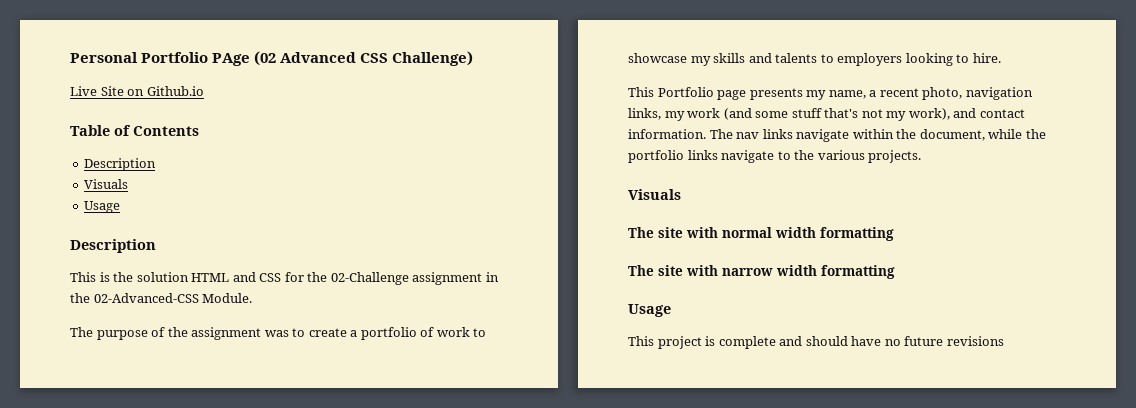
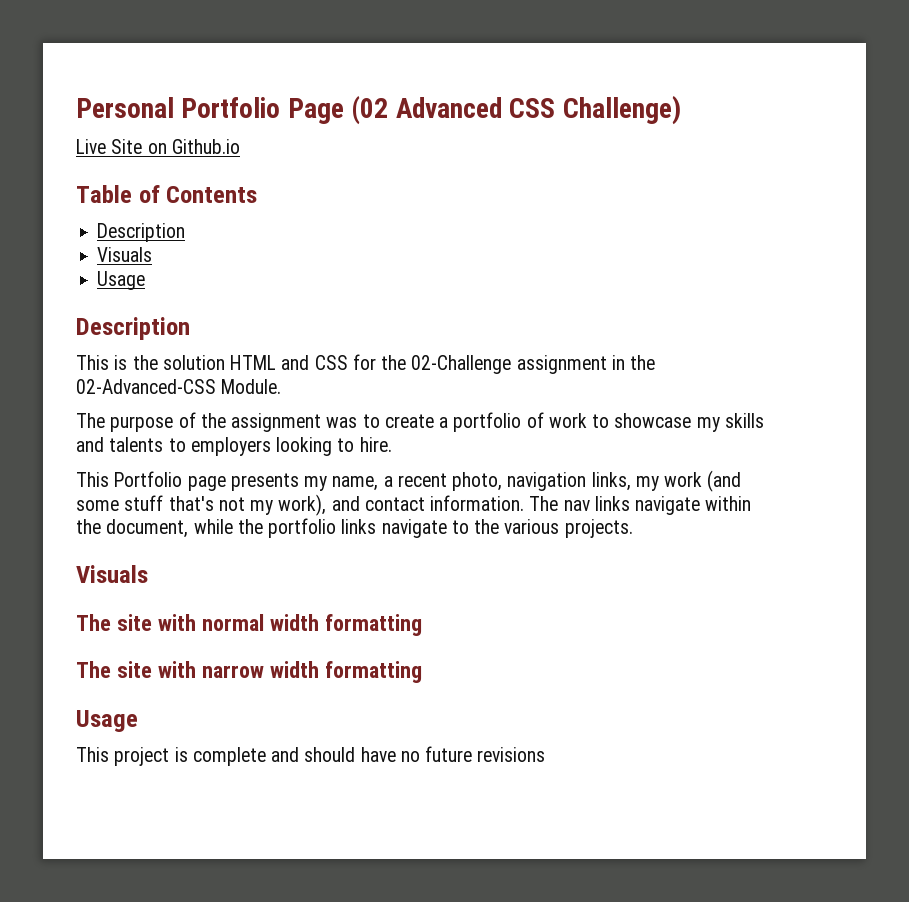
[212,53,251,66] PAge -> [287,98,344,124] Page

